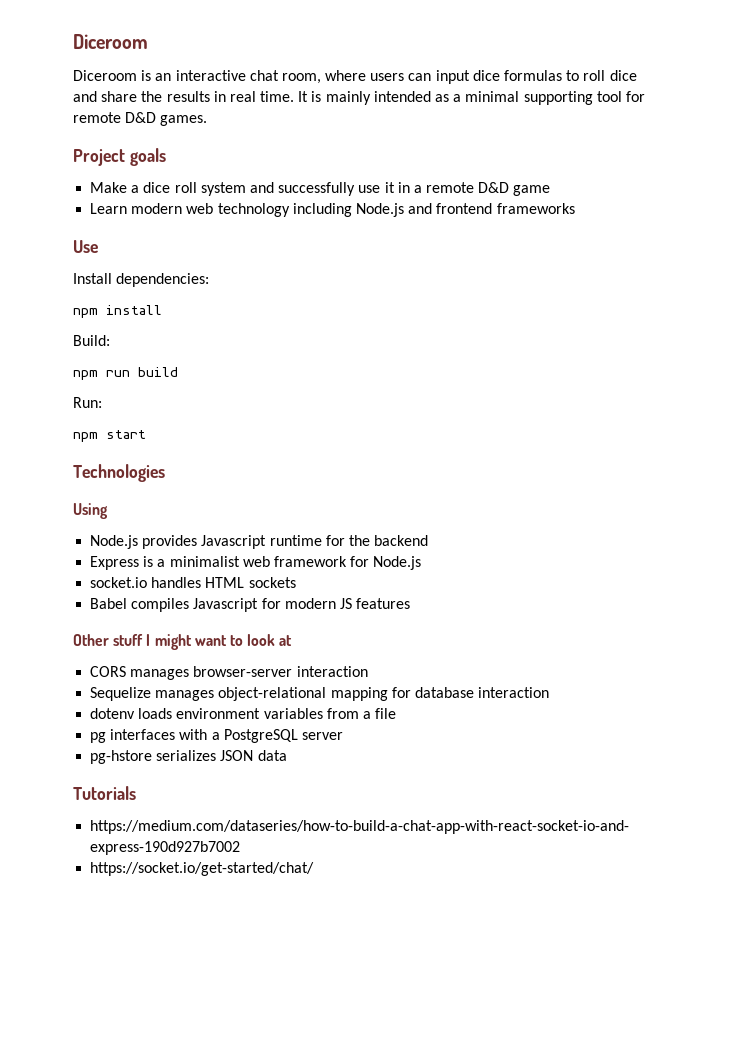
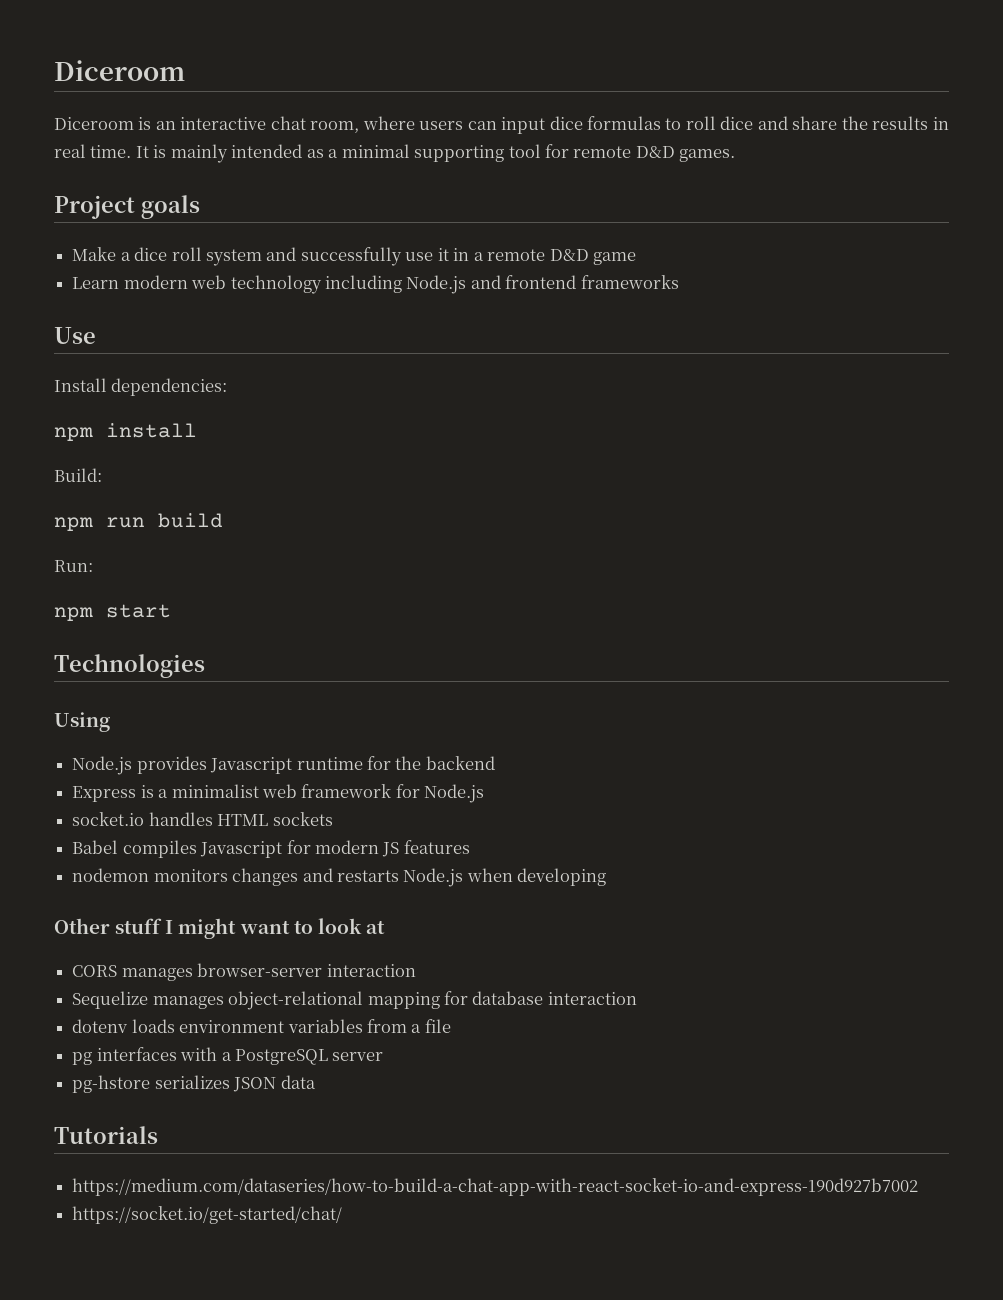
(411, 603) none -> [72,868,607,887] // nodemon monitors changes and restarts Node.js when developing

